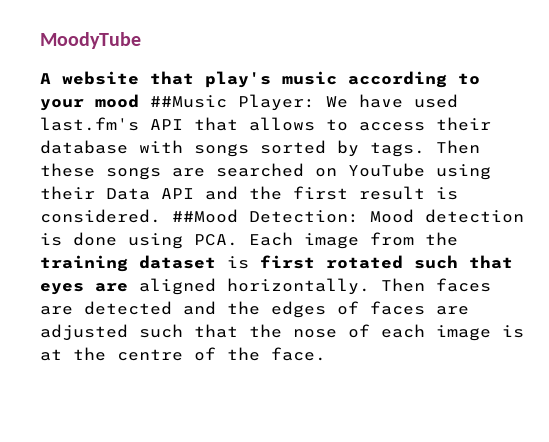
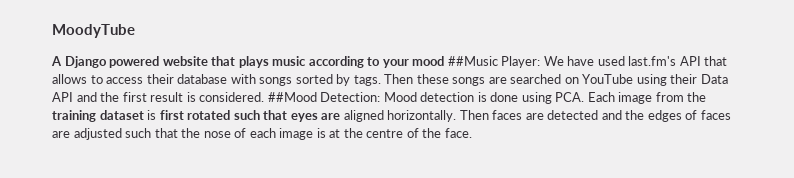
(51, 78) none -> [64,56,160,68] Django powered
[205,71,271,88] play's -> [238,56,269,68] plays

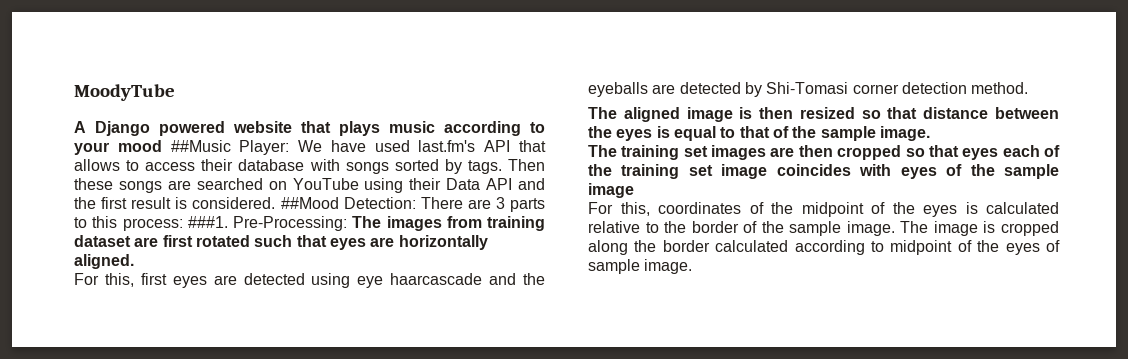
[383,92,707,104] Mood detection is done using PCA. Each image from the -> [420,197,546,212] [74,216,482,231] There are 3 parts to this process: ###1. Pre-Processing: The images from
[147,110,157,120] is -> [134,237,159,247] are
[343,110,731,122] [52,128,472,140] aligned horizontally. Then faces are detected and the edges of faces are adjusted such that the nose of each image is at the centre of the face. -> [398,235,488,250] [74,254,134,269] [74,273,545,288] [588,82,1029,97] [588,107,1059,122] [588,126,930,141] [588,145,1060,160] [588,164,1059,179] [588,183,634,198] [588,202,1059,217] [588,221,1059,236] [588,240,1060,255] [588,259,693,274] horizontally aligned. // For this, first eyes are detected using eye haarcascade and the eyeballs are detected by Shi-Tomasi corner detection method. // The aligned image is then resized so that distance between the eyes is equal to that of the sample image. // The training set images are then cropped so that eyes each of the training set image coincides with eyes of the sample image // For this, coordinates of the midpoint of the eyes is calculated relative to the border of the sample image. The image is cropped along the border calculated according to midpoint of the eyes of sample image.

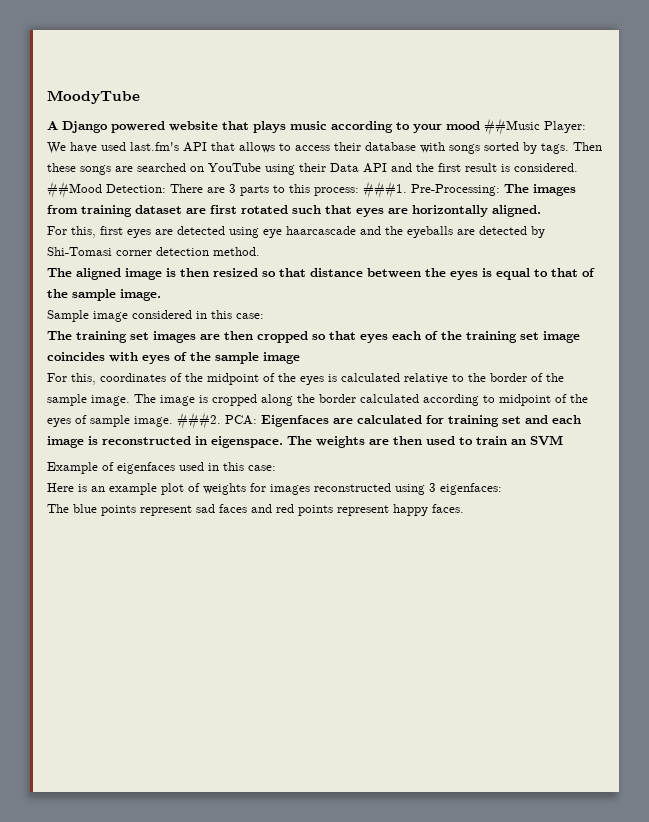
(930, 133) none -> [47,310,264,322] // Sample image considered in this case:
(693, 266) none -> [177,412,581,429] [47,435,563,448] [47,462,276,474] [47,483,502,495] [47,504,464,516] ###2. PCA: Eigenfaces are calculated for training set and each image is reconstructed in eigenspace. The weights are then used to train an SVM // Example of eigenfaces used in this case: // Here is an example plot of weights for images reconstructed using 3 eigenfaces: // The blue points represent sad faces and red points represent happy faces.

